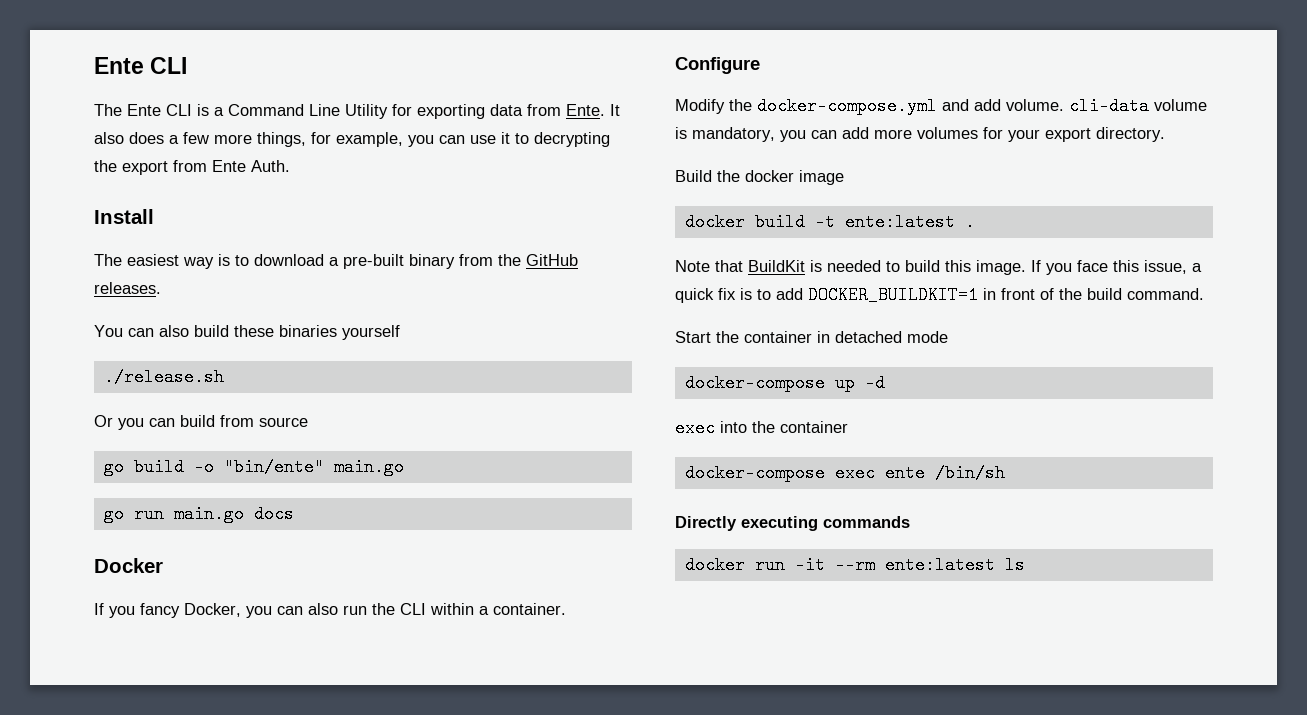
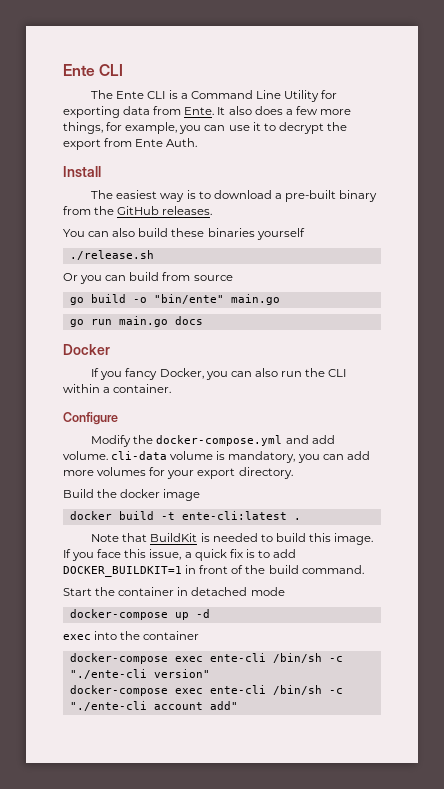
[534,132,610,147] decrypting -> [278,122,324,134] decrypt
[844,213,955,231] ente:latest -> [181,511,287,520] ente-cli:latest
[884,464,1005,482] [675,516,910,531] [684,556,1025,574] ente /bin/sh // Directly executing commands // docker run -it --rm ente:latest ls -> [209,653,343,663] [69,669,210,679] [69,685,343,696] [69,701,238,711] ente-cli /bin/sh -c "./ente-cli version" // docker-compose exec ente-cli /bin/sh -c "./ente-cli account add"

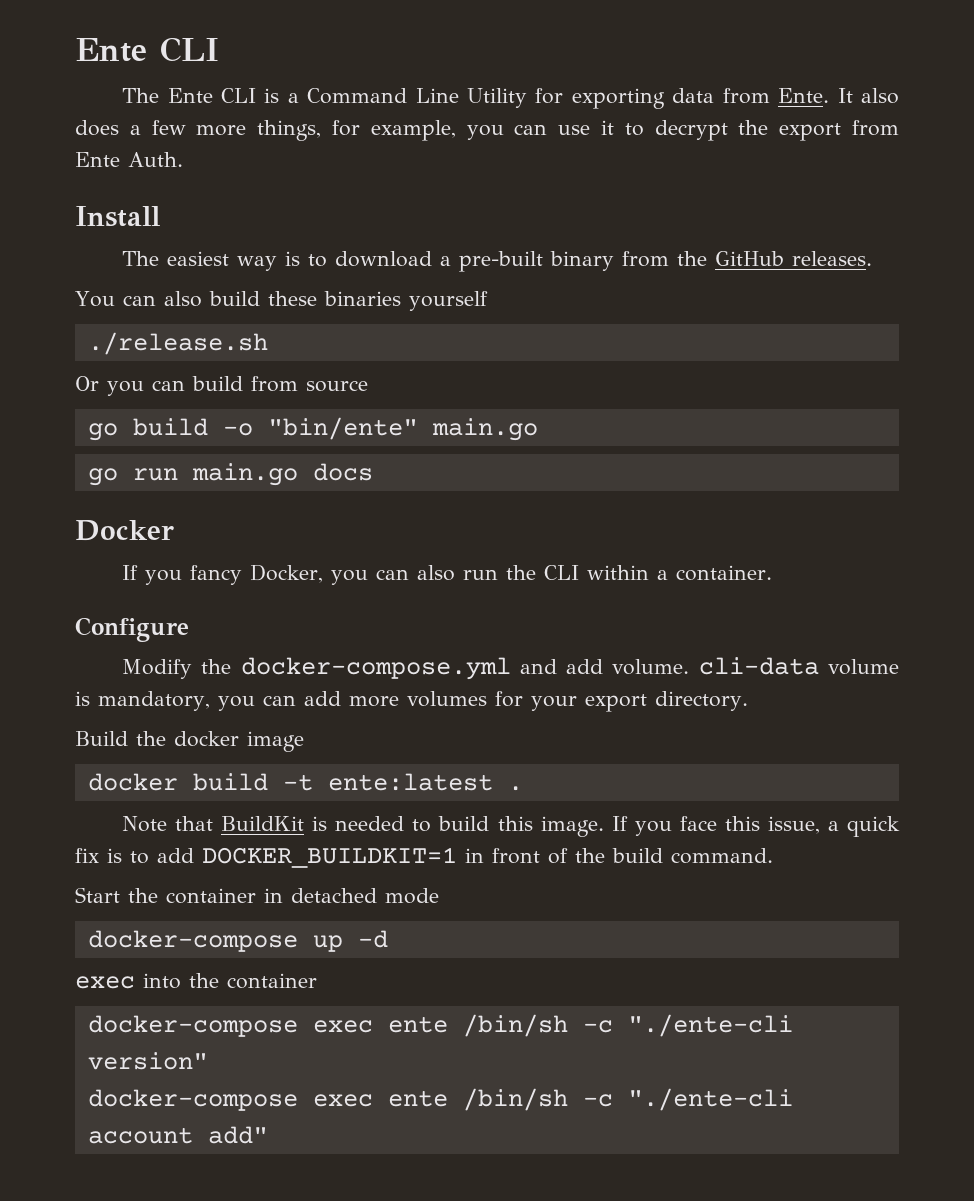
[181,511,287,520] ente-cli:latest -> [327,773,493,791] ente:latest
[209,653,266,662] ente-cli -> [387,1016,448,1033] ente
[209,685,266,694] ente-cli -> [387,1090,448,1107] ente

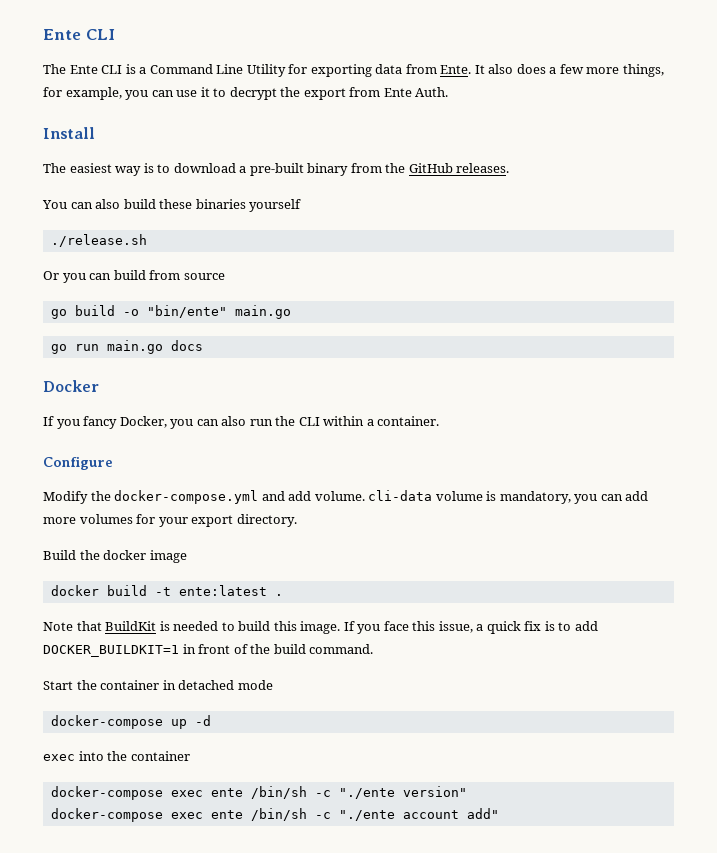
[627,1014,793,1037] "./ente-cli -> [338,788,395,799] "./ente
[627,1088,793,1111] "./ente-cli -> [338,810,395,821] "./ente

